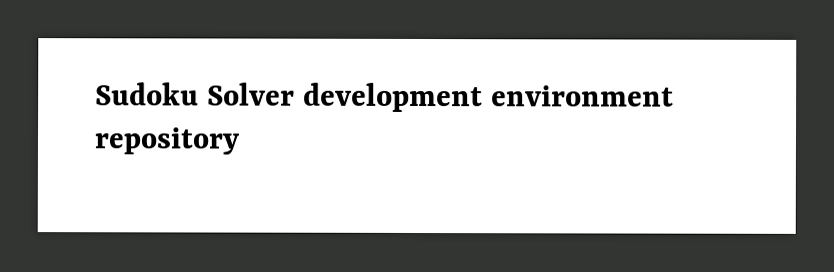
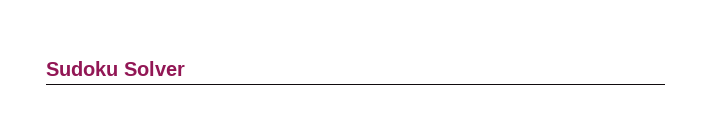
[303,82,675,113] [94,127,240,155] development environment repository -> (185, 68) none

